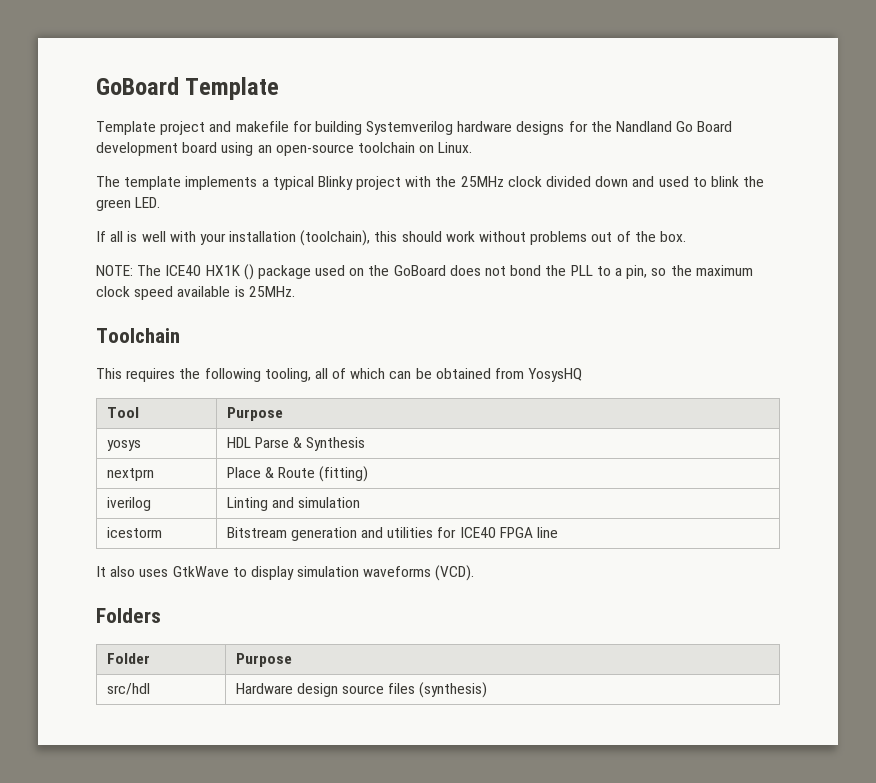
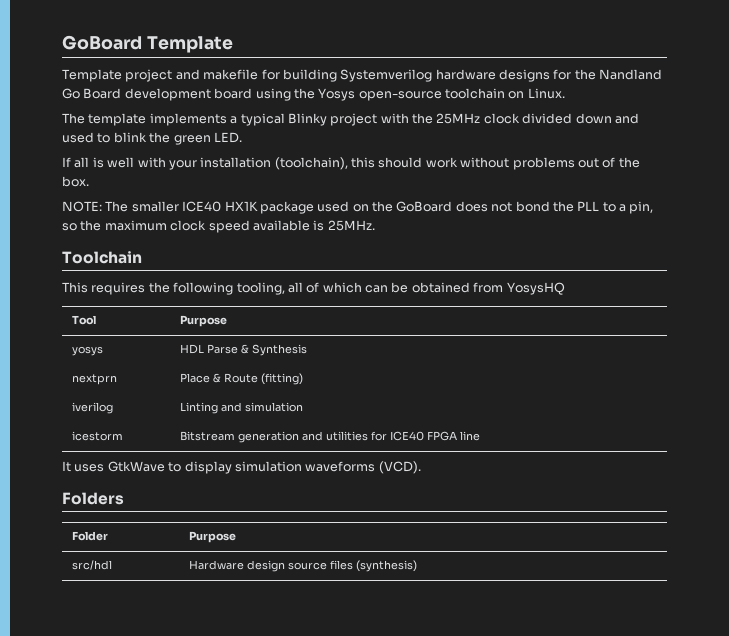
[257,145,272,153] an -> [293,88,356,101] the Yosys
(162, 270) none -> [131,201,179,212] smaller
[243,264,254,280] () -> (258, 206) none
[110,566,136,577] also -> (71, 466) none

